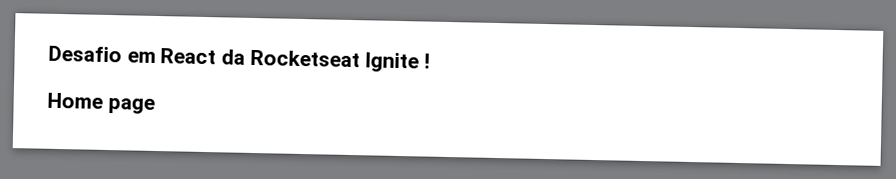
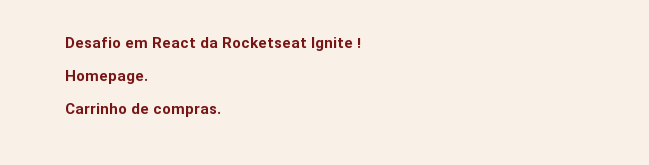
[47,92,155,114] Home page -> [65,70,148,84] [65,103,222,117] Homepage. // Carrinho de compras.

